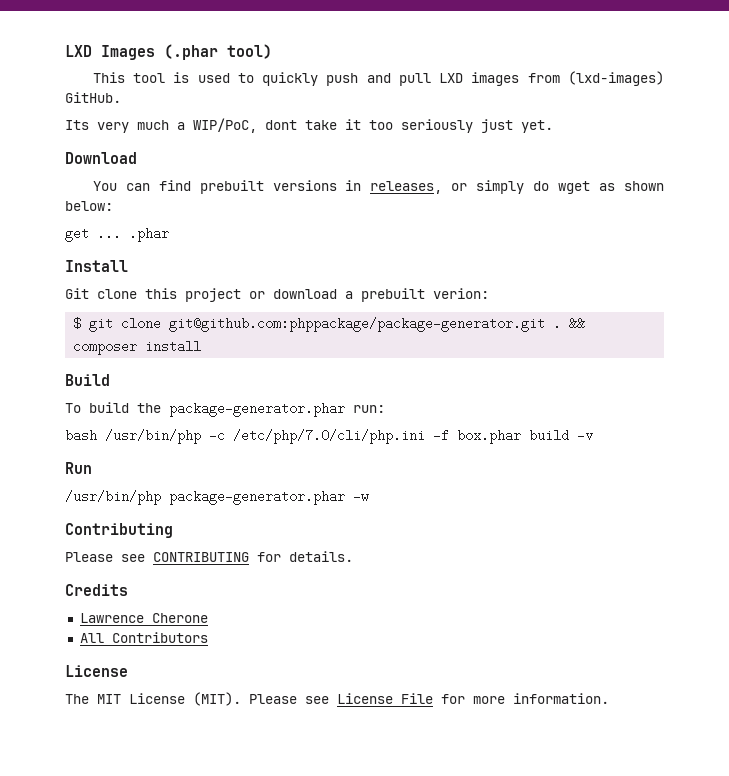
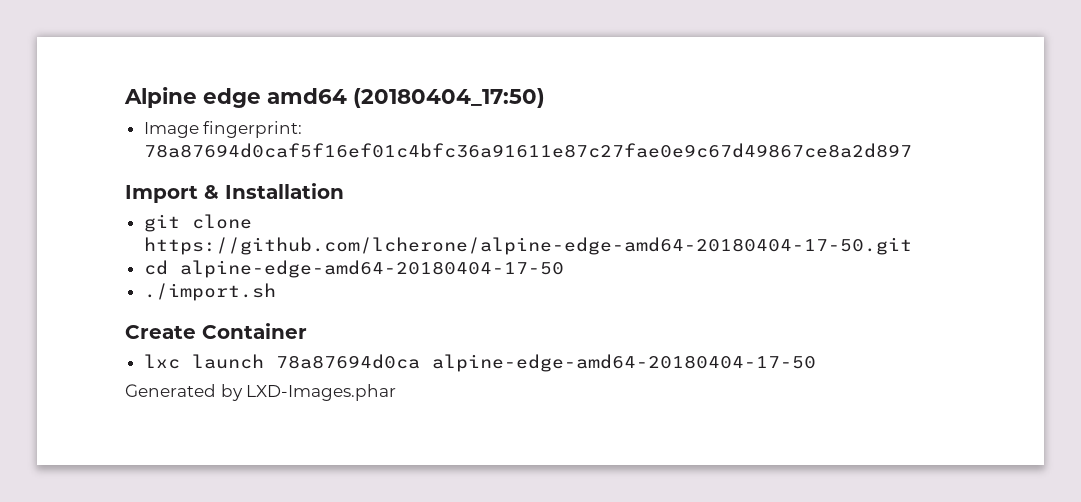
[65,44,272,60] [92,71,665,86] [65,92,121,103] [65,118,553,133] [65,152,137,164] [92,180,664,194] [65,201,113,211] [65,227,169,242] [65,260,128,272] [65,288,489,302] [73,317,586,332] [73,340,202,355] [65,374,110,386] [65,402,385,417] [65,429,593,444] [65,462,92,474] [65,490,369,505] [65,523,173,538] [65,551,353,562] [65,584,128,596] [79,613,208,623] [79,632,208,643] [65,665,128,677] [65,692,609,706] LXD Images (.phar tool) // This tool is used to quickly push and pull LXD images from (lxd-images) GitHub. // Its very much a WIP/PoC, dont take it too seriously just yet. // Download // You can find prebuilt versions in releases, or simply do wget as shown below: // get ... .phar // Install // Git clone this project or download a prebuilt verion: // $ git clone git@github.com:phppackage/package-generator.git . && composer install // Build // To build the package-generator.phar run: // bash /usr/bin/php -c /etc/php/7.0/cli/php.ini -f box.phar build -v // Run // /usr/bin/php package-generator.phar -w // Contributing // Please see CONTRIBUTING for details. // Credits // Lawrence Cherone // All Contributors // License // The MIT License (MIT). Please see License File for more information. -> [124,87,545,108] [143,121,303,138] [143,143,912,158] [125,183,344,203] [143,214,252,232] [143,237,912,255] [143,260,564,278] [143,283,276,301] [125,323,307,339] [143,354,816,372] [125,384,397,401] Alpine edge amd64 (20180404_17:50) // Image fingerprint: 78a87694d0caf5f16ef01c4bfc36a91611e87c27fae0e9c67d49867ce8a2d897 // Import & Installation // git clone https://github.com/lcherone/alpine-edge-amd64-20180404-17-50.git // cd alpine-edge-amd64-20180404-17-50 // ./import.sh // Create Container // lxc launch 78a87694d0ca alpine-edge-amd64-20180404-17-50 // Generated by LXD-Images.phar

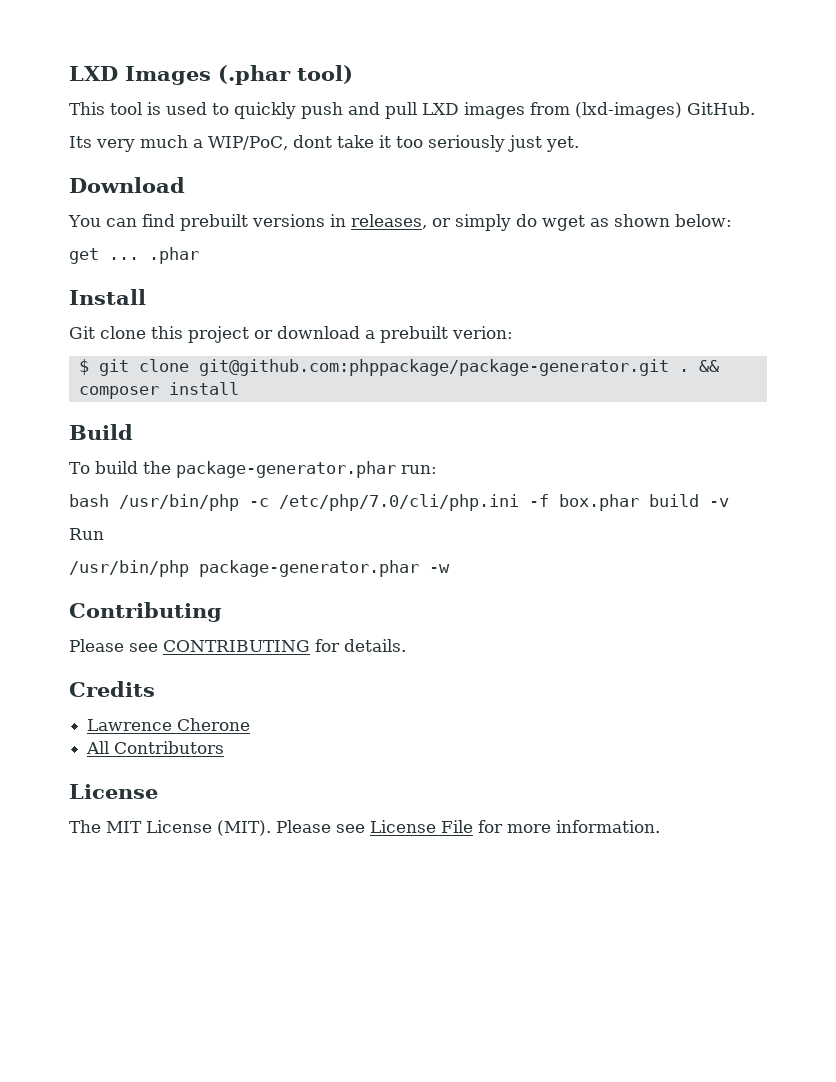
[124,87,545,108] [143,121,303,138] [143,143,912,158] [125,183,344,203] [143,214,252,232] [143,237,912,255] [143,260,564,278] [143,283,276,301] [125,323,307,339] [143,354,816,372] [125,384,397,401] Alpine edge amd64 (20180404_17:50) // Image fingerprint: 78a87694d0caf5f16ef01c4bfc36a91611e87c27fae0e9c67d49867ce8a2d897 // Import & Installation // git clone https://github.com/lcherone/alpine-edge-amd64-20180404-17-50.git // cd alpine-edge-amd64-20180404-17-50 // ./import.sh // Create Container // lxc launch 78a87694d0ca alpine-edge-amd64-20180404-17-50 // Generated by LXD-Images.phar -> [69,65,353,85] [69,102,755,119] [69,135,579,152] [69,177,185,193] [68,214,732,231] [69,247,199,264] [69,289,146,305] [69,326,513,343] [78,359,720,376] [78,382,239,399] [69,424,133,440] [69,461,437,478] [69,494,729,511] [69,528,104,540] [69,560,450,577] [69,602,222,622] [69,639,406,652] [69,681,155,697] [87,718,251,731] [86,741,225,754] [69,784,158,799] [69,820,660,836] LXD Images (.phar tool) // This tool is used to quickly push and pull LXD images from (lxd-images) GitHub. // Its very much a WIP/PoC, dont take it too seriously just yet. // Download // You can find prebuilt versions in releases, or simply do wget as shown below: // get ... .phar // Install // Git clone this project or download a prebuilt verion: // $ git clone git@github.com:phppackage/package-generator.git . && composer install // Build // To build the package-generator.phar run: // bash /usr/bin/php -c /etc/php/7.0/cli/php.ini -f box.phar build -v // Run // /usr/bin/php package-generator.phar -w // Contributing // Please see CONTRIBUTING for details. // Credits // Lawrence Cherone // All Contributors // License // The MIT License (MIT). Please see License File for more information.

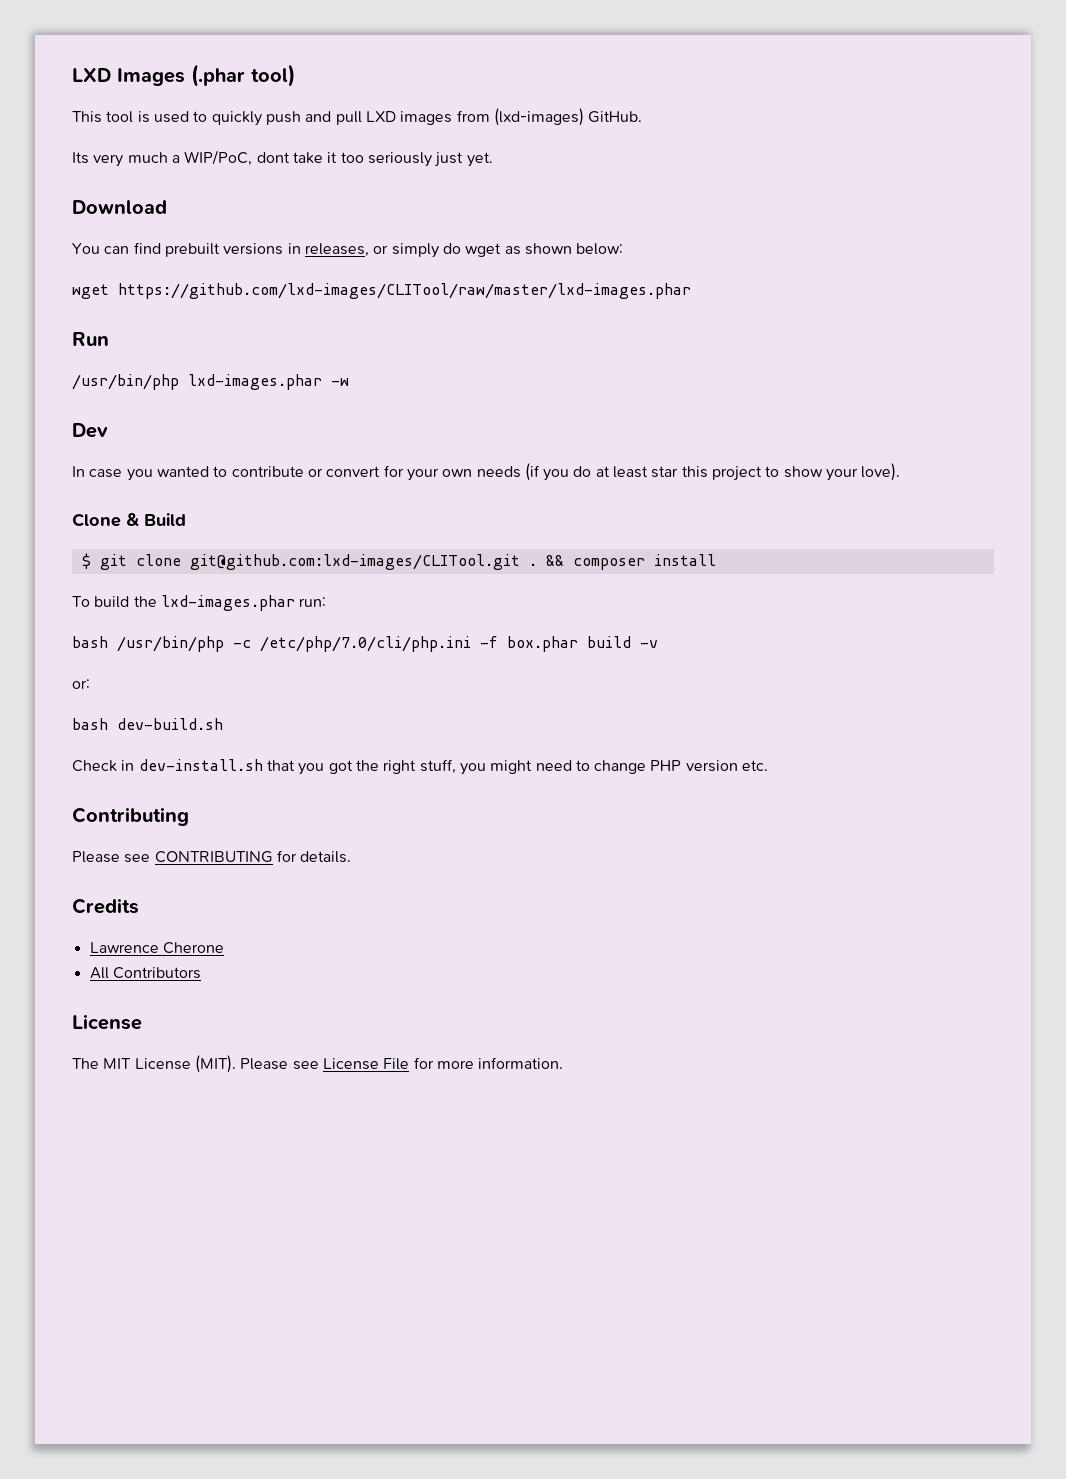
[69,247,199,264] [69,289,146,305] [69,326,513,343] get ... .phar // Install // Git clone this project or download a prebuilt verion: -> [72,283,691,299] [72,332,109,346] [72,374,349,390] [72,423,108,438] [72,463,901,481] [72,513,186,527] wget https://github.com/lxd-images/CLITool/raw/master/lxd-images.phar // Run // /usr/bin/php lxd-images.phar -w // Dev // In case you wanted to contribute or convert for your own needs (if you do at least star this project to show your love). // Clone & Build
[198,359,669,376] git@github.com:phppackage/package-generator.git -> [189,554,520,570] git@github.com:lxd-images/CLITool.git
[69,424,133,440] // Build -> (716, 560) none
[175,461,396,478] package-generator.phar -> [160,595,295,611] lxd-images.phar
[69,528,104,540] [69,560,450,577] Run // /usr/bin/php package-generator.phar -w -> [72,679,90,689] [72,718,223,730] [72,759,769,775] or: // bash dev-build.sh // Check in dev-install.sh that you got the right stuff, you might need to change PHP version etc.

